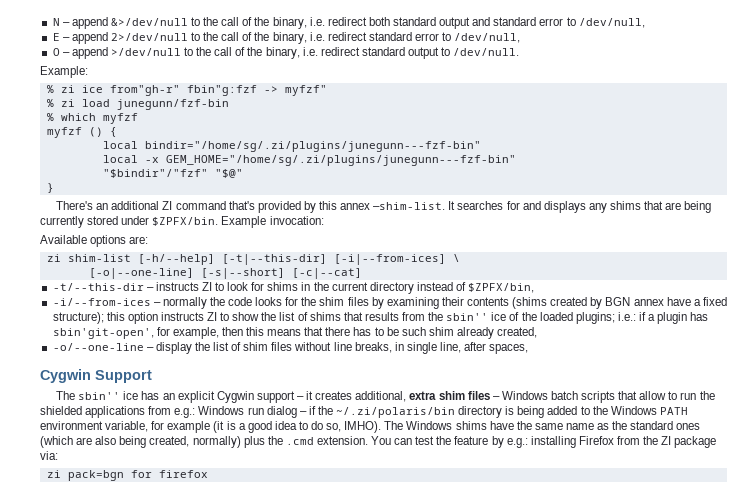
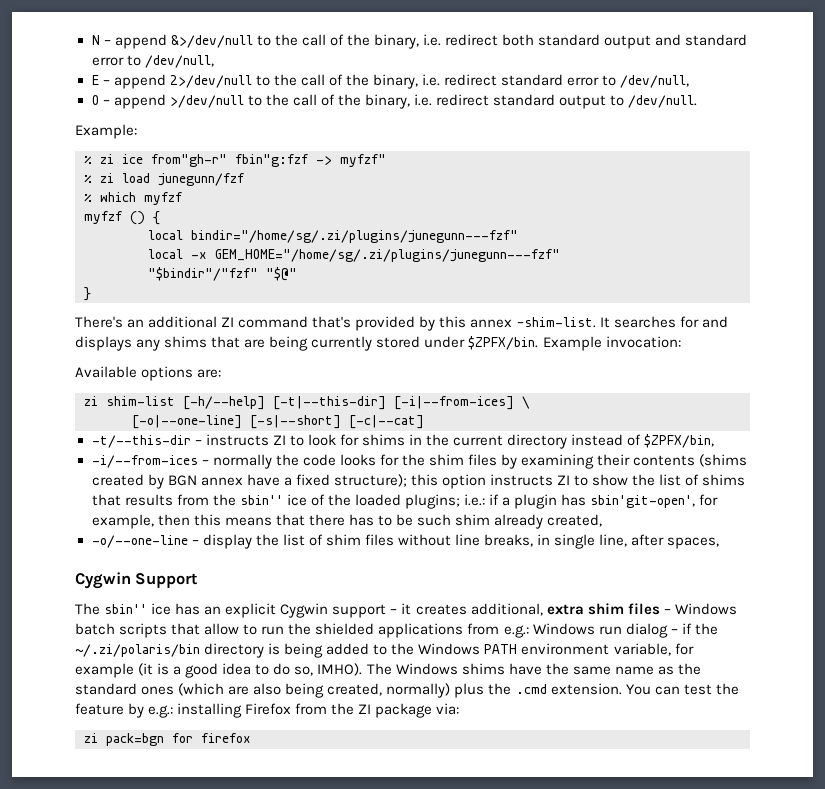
[116,99,229,110] junegunn/fzf-bin -> [158,173,244,186] junegunn/fzf
[144,141,481,152] bindir="/home/sg/.zi/plugins/junegunn---fzf-bin" -> [191,230,518,243] bindir="/home/sg/.zi/plugins/junegunn---fzf"
[165,155,516,166] GEM_HOME="/home/sg/.zi/plugins/junegunn---fzf-bin" -> [215,249,560,262] GEM_HOME="/home/sg/.zi/plugins/junegunn---fzf"

